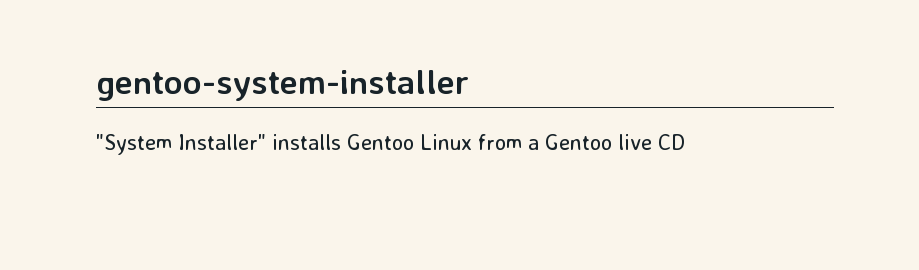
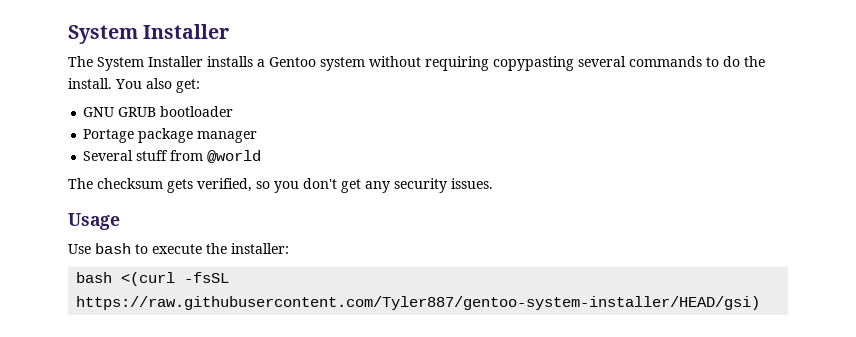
[96,70,469,101] [96,134,685,155] gentoo-system-installer // "System Installer" installs Gentoo Linux from a Gentoo live CD -> [68,24,230,44] [68,56,765,71] [68,78,200,93] [83,106,234,117] [83,128,258,143] [83,150,262,163] [68,178,493,193] [68,213,120,230] [68,243,289,254] [76,272,230,286] [76,296,761,310] System Installer // The System Installer installs a Gentoo system without requiring copypasting several commands to do the install. You also get: // GNU GRUB bootloader // Portage package manager // Several stuff from @world // The checksum gets verified, so you don't get any security issues. // Usage // Use bash to execute the installer: // bash <(curl -fsSL https://raw.githubusercontent.com/Tyler887/gentoo-system-installer/HEAD/gsi)

